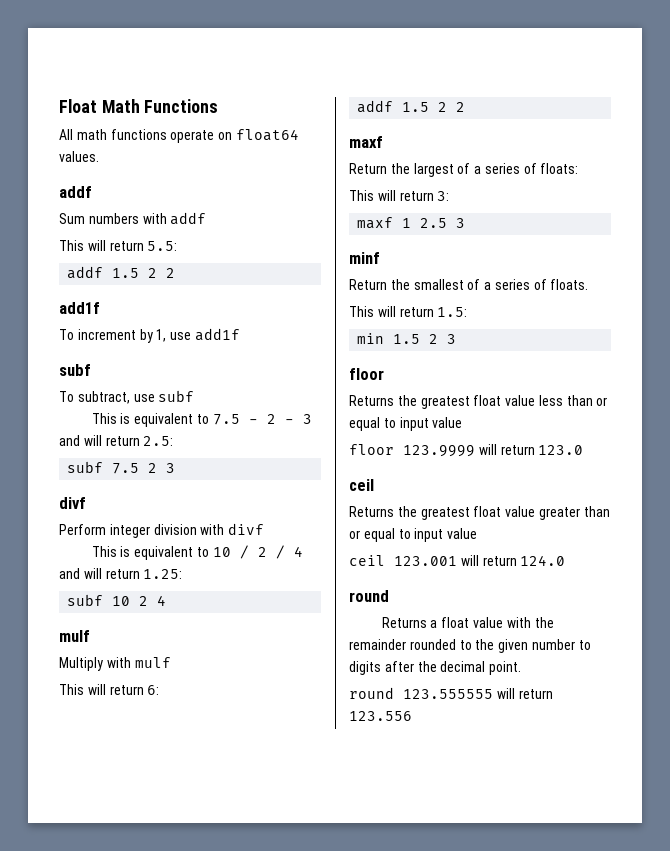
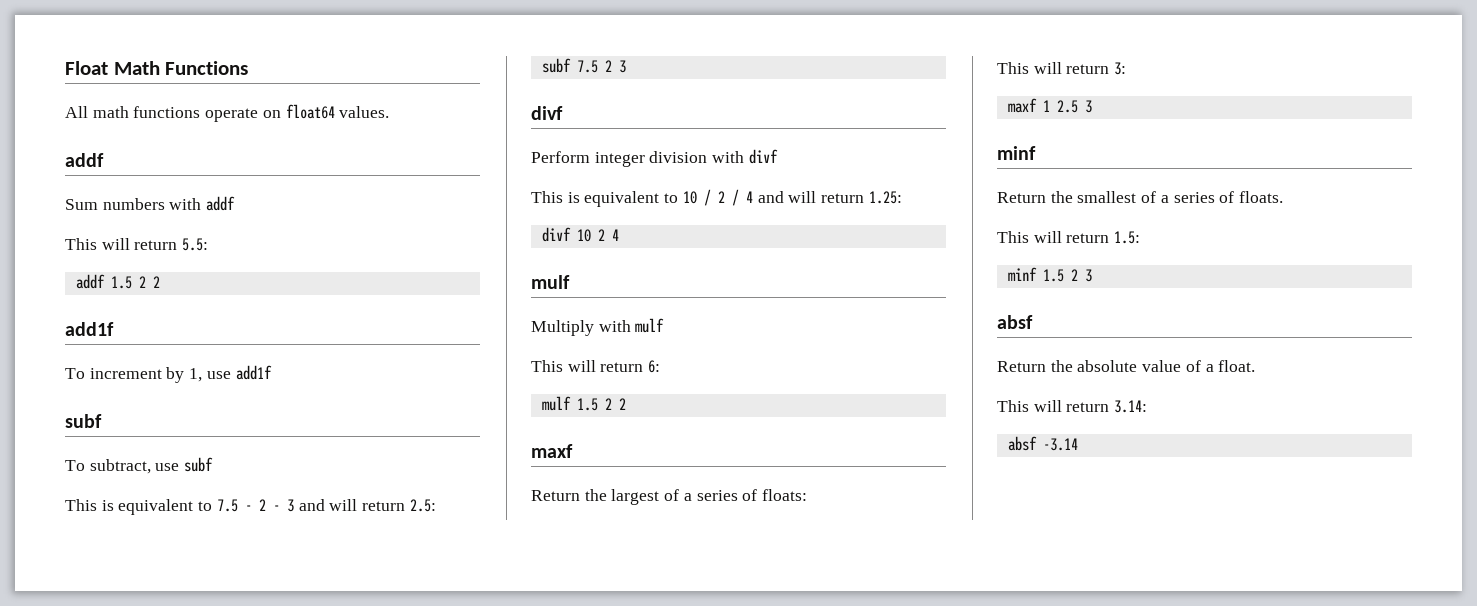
[67,594,104,606] subf -> [541,227,571,242] divf
[357,100,394,113] addf -> [541,396,571,411] mulf
[357,333,385,344] min -> [1007,267,1037,281] minf
[349,368,384,380] [349,395,608,409] [349,417,463,431] [349,444,584,457] [349,479,374,491] [349,506,610,520] [349,528,478,542] [349,555,566,566] [349,590,389,602] [381,617,554,628] [349,639,591,653] [349,661,522,675] [349,687,553,699] [349,711,412,721] floor // Returns the greatest float value less than or equal to input value // floor 123.9999 will return 123.0 // ceil // Returns the greatest float value greater than or equal to input value // ceil 123.001 will return 124.0 // round // Returns a float value with the remainder rounded to the given number to digits after the decimal point. // round 123.555555 will return 123.556 -> [997,315,1033,329] [997,360,1256,372] [997,400,1148,413] [1007,436,1078,451] absf // Return the absolute value of a float. // This will return 3.14: // absf -3.14

